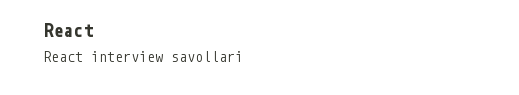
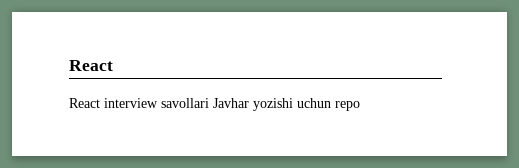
(243, 56) none -> [213,98,360,111] Javhar yozishi uchun repo

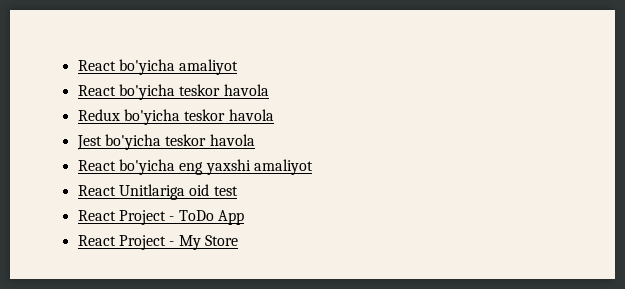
[69,60,113,71] [69,98,360,111] React // React interview savollari Javhar yozishi uchun repo -> [77,59,239,75] [77,84,269,100] [77,109,274,125] [76,134,255,150] [77,159,313,175] [77,184,238,200] [77,210,244,225] [77,235,238,250] React bo'yicha amaliyot // React bo'yicha teskor havola // Redux bo'yicha teskor havola // Jest bo'yicha teskor havola // React bo'yicha eng yaxshi amaliyot // React Unitlariga oid test // React Project - ToDo App // React Project - My Store

